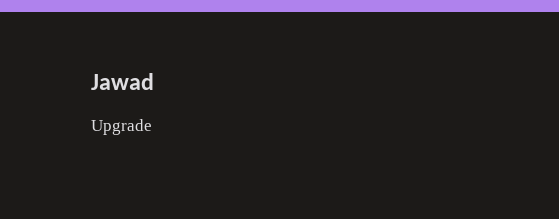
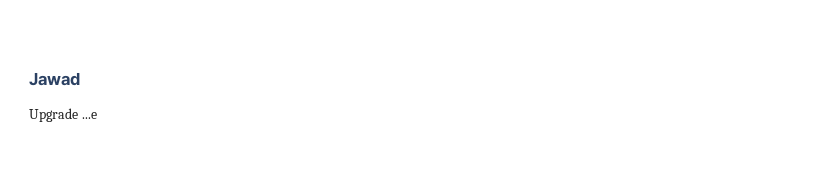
(152, 127) none -> [81,112,97,119] ...e

